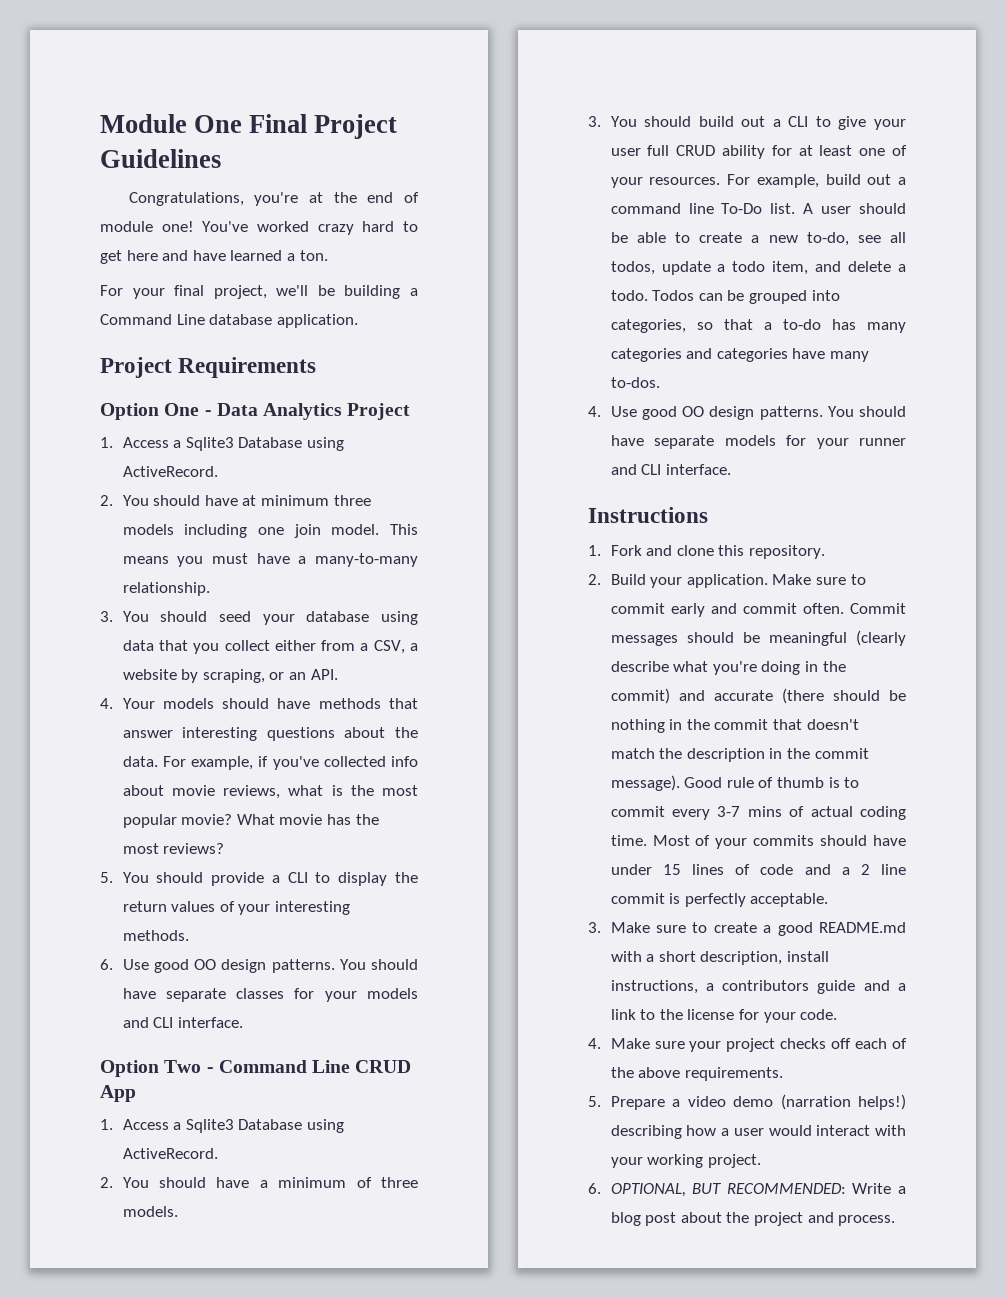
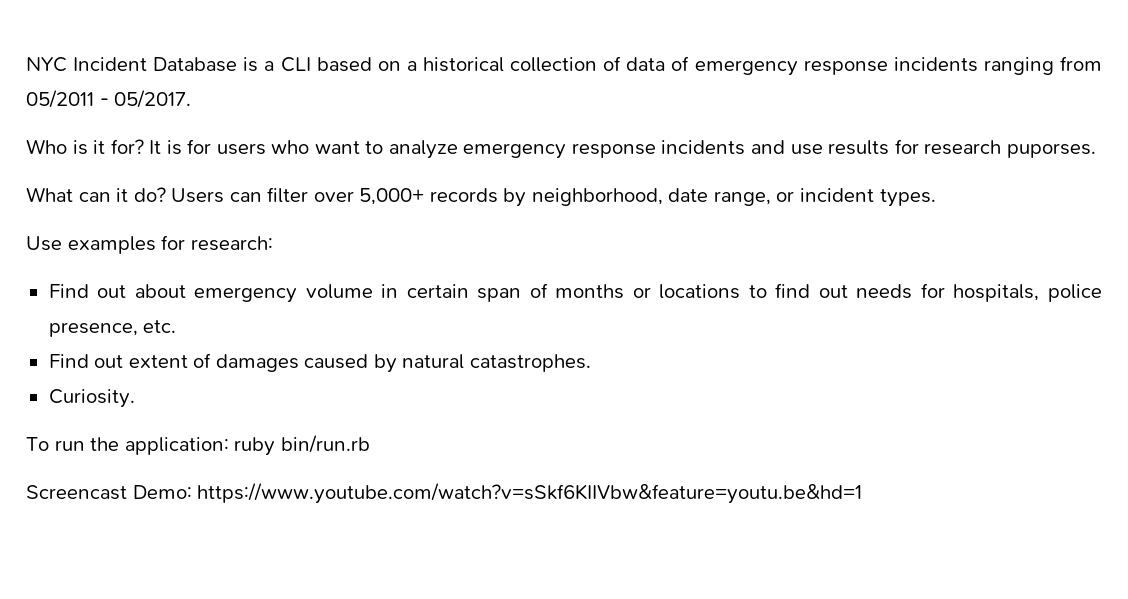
[100,114,398,139] [100,149,221,168] [128,192,419,206] [100,221,418,235] [100,250,328,264] [100,285,418,299] [100,314,358,328] [100,357,317,378] [100,403,411,420] [100,437,345,451] [122,466,218,477] [100,495,371,506] [122,524,418,538] [122,553,418,567] [122,582,210,596] [100,611,418,625] [122,640,418,654] [122,669,338,683] [100,698,418,709] [122,727,418,741] [122,756,419,770] [122,785,419,799] [122,814,379,828] [122,843,225,854] [100,872,418,886] [122,901,351,915] [122,930,189,941] [100,959,418,973] [122,988,419,1002] [122,1017,243,1028] [100,1060,412,1077] [100,1085,136,1102] [100,1119,345,1133] [122,1148,218,1159] [100,1177,418,1188] [122,1206,178,1217] [588,116,906,130] [610,145,907,159] [610,174,906,188] [610,203,906,214] [610,232,906,246] [610,261,906,275] [610,290,840,304] [610,319,906,333] [610,348,870,362] [610,377,660,388] [588,406,906,420] [610,435,906,449] [610,464,731,475] [588,507,708,523] [588,545,826,559] [588,574,866,588] [610,603,906,617] [610,630,906,646] [610,661,846,675] [610,688,906,704] [610,719,859,733] [610,748,869,762] [610,775,860,791] [610,806,906,820] [610,835,906,849] [610,864,906,875] [610,893,829,907] [588,922,906,936] [610,951,830,965] [610,980,906,994] [610,1009,838,1023] [588,1038,907,1052] [610,1067,783,1081] [588,1094,906,1110] [610,1125,906,1139] [610,1154,761,1168] [588,1183,906,1197] [610,1212,896,1226] Module One Final Project Guidelines // Congratulations, you're at the end of module one! You've worked crazy hard to get here and have learned a ton. // For your final project, we'll be building a Command Line database application. // Project Requirements // Option One - Data Analytics Project // 1. Access a Sqlite3 Database using ActiveRecord. // 2. You should have at minimum three models including one join model. This means you must have a many-to-many relationship. // 3. You should seed your database using data that you collect either from a CSV, a website by scraping, or an API. // 4. Your models should have methods that answer interesting questions about the data. For example, if you've collected info about movie reviews, what is the most popular movie? What movie has the most reviews? // 5. You should provide a CLI to display the return values of your interesting methods. // 6. Use good OO design patterns. You should have separate classes for your models and CLI interface. // Option Two - Command Line CRUD App // 1. Access a Sqlite3 Database using ActiveRecord. // 2. You should have a minimum of three models. // 3. You should build out a CLI to give your user full CRUD ability for at least one of your resources. For example, build out a command line To-Do list. A user should be able to create a new to-do, see all todos, update a todo item, and delete a todo. Todos can be grouped into categories, so that a to-do has many categories and categories have many to-dos. // 4. Use good OO design patterns. You should have separate models for your runner and CLI interface. // Instructions // 1. Fork and clone this repository. // 2. Build your application. Make sure to commit early and commit often. Commit messages should be meaningful (clearly describe what you're doing in the commit) and accurate (there should be nothing in the commit that doesn't match the description in the commit message). Good rule of thumb is to commit every 3-7 mins of actual coding time. Most of your commits should have under 15 lines of code and a 2 line commit is perfectly acceptable. // 3. Make sure to create a good README.md with a short description, install instructions, a contributors guide and a link to the license for your code. // 4. Make sure your project checks off each of the above requirements. // 5. Prepare a video demo (narration helps!) describing how a user would interact with your working project. // 6. OPTIONAL, BUT RECOMMENDED: Write a blog post about the project and process. -> [26,56,1102,76] [26,90,192,108] [26,139,1096,159] [26,187,936,207] [26,235,273,254] [48,283,1102,303] [48,320,177,337] [48,353,591,373] [48,389,135,408] [26,435,370,456] [26,483,863,504] NYC Incident Database is a CLI based on a historical collection of data of emergency response incidents ranging from 05/2011 - 05/2017. // Who is it for? It is for users who want to analyze emergency response incidents and use results for research puporses. // What can it do? Users can filter over 5,000+ records by neighborhood, date range, or incident types. // Use examples for research: // Find out about emergency volume in certain span of months or locations to find out needs for hospitals, police presence, etc. // Find out extent of damages caused by natural catastrophes. // Curiosity. // To run the application: ruby bin/run.rb // Screencast Demo: https://www.youtube.com/watch?v=sSkf6KIIVbw&feature=youtu.be&hd=1

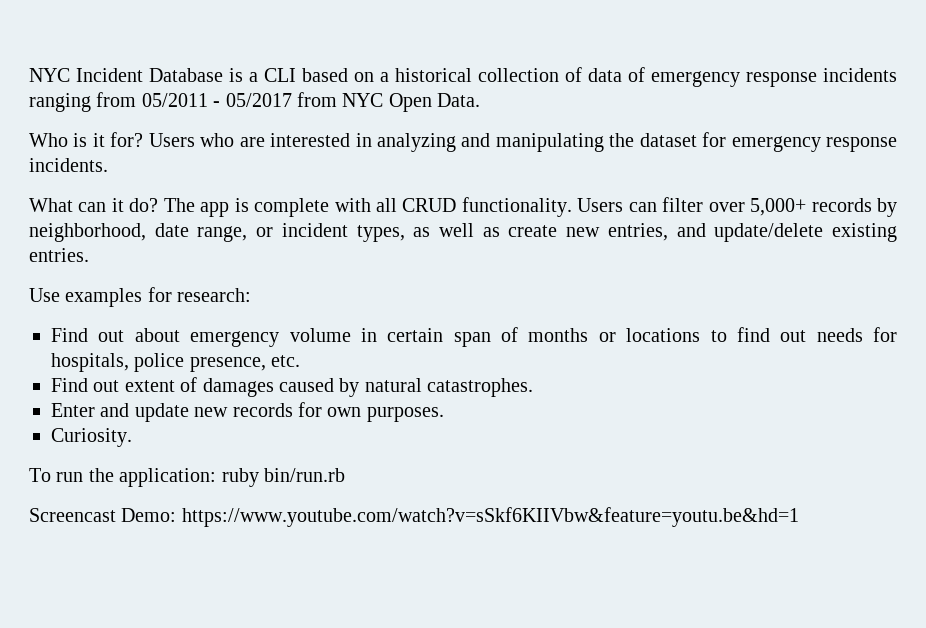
[114,90,192,108] 05/2017. -> [225,92,481,112] 05/2017 from NYC Open Data.
[149,139,1096,159] [26,187,166,202] It is for users who want to analyze emergency response incidents and use results for research puporses. // What can it do? -> [148,132,897,152] [29,158,108,172] [29,197,572,217] Users who are interested in analyzing and manipulating the dataset for emergency response incidents. // What can it do? The app is complete with all CRUD functionality.
[879,189,936,207] types. -> [356,223,897,242] [29,248,89,262] types, as well as create new entries, and update/delete existing entries.
(591, 363) none -> [51,402,444,422] // Enter and update new records for own purposes.

